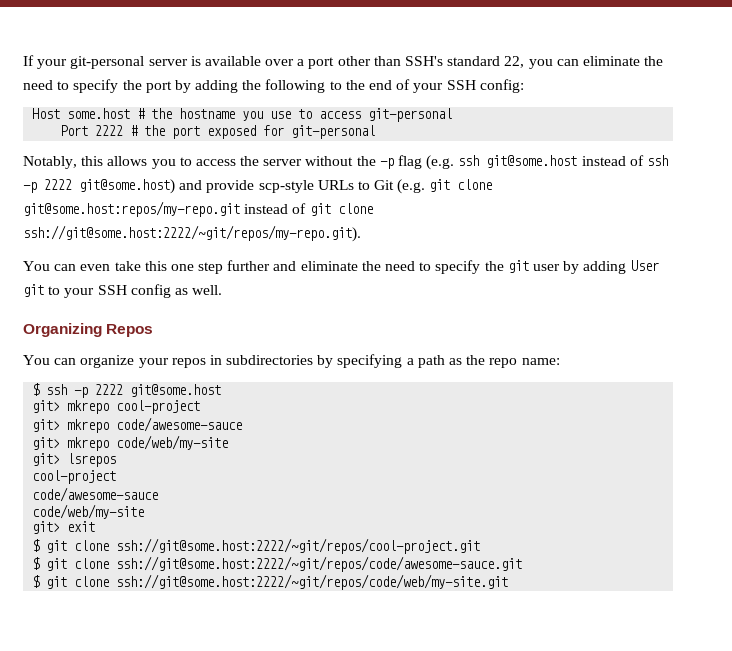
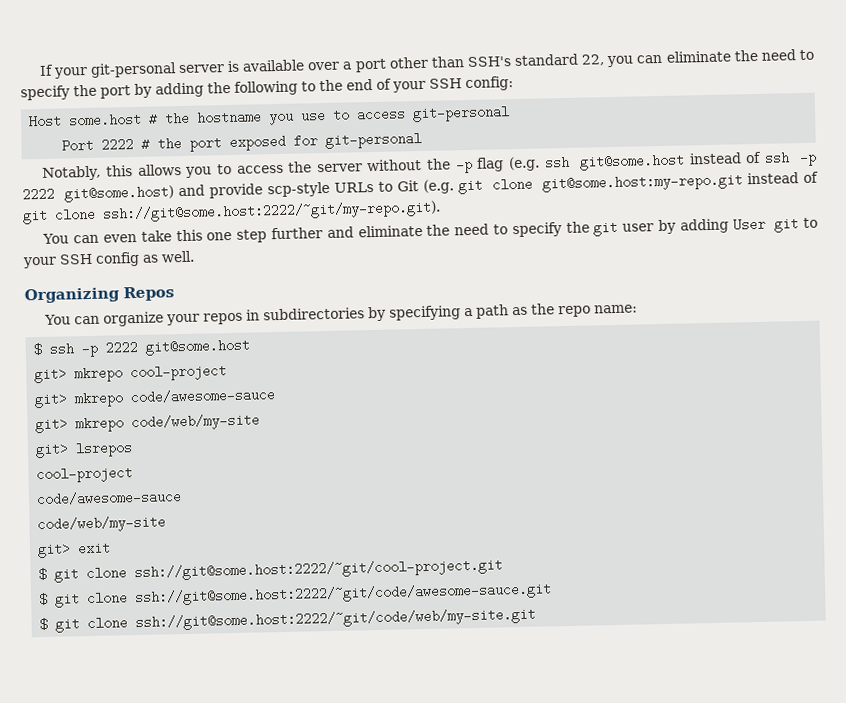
[23,201,240,217] git@some.host:repos/my-repo.git -> [542,173,743,193] git@some.host:my-repo.git
[23,225,361,242] ssh://git@some.host:2222/~git/repos/my-repo.git). -> [102,200,441,223] ssh://git@some.host:2222/~git/my-repo.git).
[116,538,481,554] [32,556,523,572] [32,574,509,590] ssh://git@some.host:2222/~git/repos/cool-project.git // $ git clone ssh://git@some.host:2222/~git/repos/code/awesome-sauce.git // $ git clone ssh://git@some.host:2222/~git/repos/code/web/my-site.git -> [134,558,504,582] [38,582,553,608] [39,607,537,633] ssh://git@some.host:2222/~git/cool-project.git // $ git clone ssh://git@some.host:2222/~git/code/awesome-sauce.git // $ git clone ssh://git@some.host:2222/~git/code/web/my-site.git

